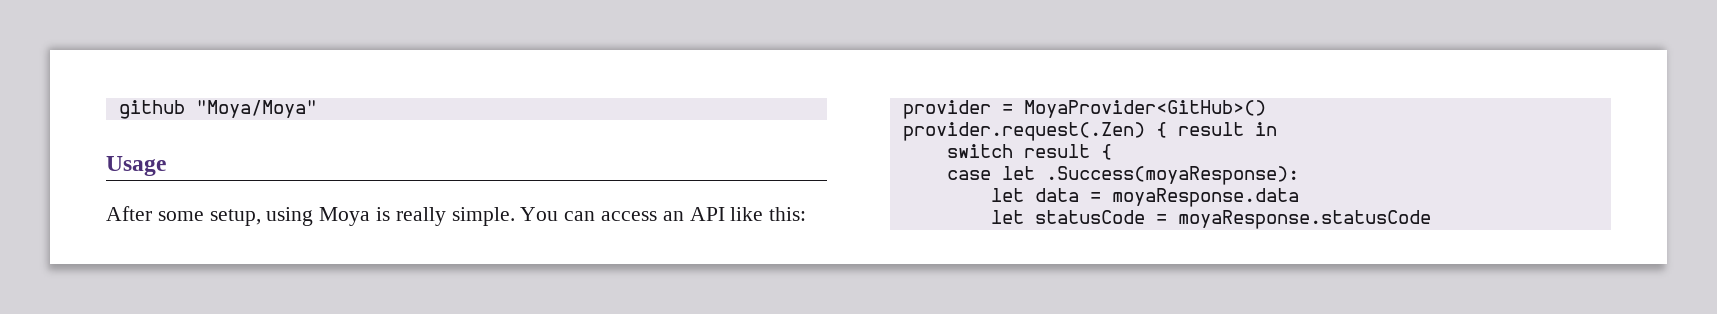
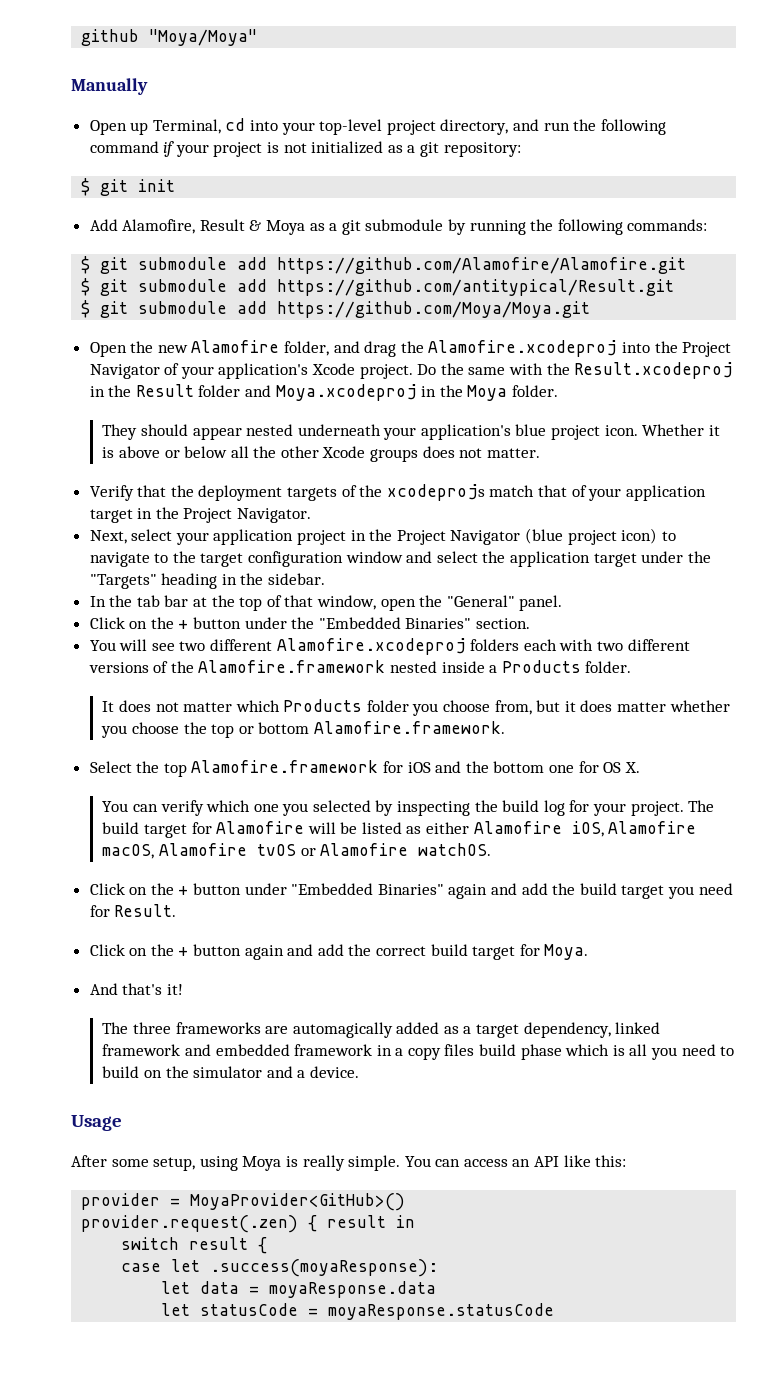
(317, 109) none -> [71,78,148,95] [89,118,666,135] [89,141,521,157] [81,178,176,196] [89,219,708,235] [81,256,687,274] [81,278,675,296] [81,300,591,318] [89,340,732,357] [89,362,734,379] [89,384,559,401] [102,424,720,440] [102,446,540,462] [89,484,706,501] [89,507,312,523] [89,528,676,545] [89,551,711,567] [89,573,326,589] [89,595,563,611] [89,617,531,629] [89,638,690,655] [88,660,632,673] [102,699,730,716] [101,721,505,738] [89,760,640,777] [102,800,715,816] [102,821,697,838] [102,843,492,859] [89,883,733,899] [89,904,177,917] [89,944,589,960] [89,983,183,995] [102,1022,661,1038] [102,1044,735,1060] [102,1066,359,1078] // Manually // Open up Terminal, cd into your top-level project directory, and run the following command if your project is not initialized as a git repository: // $ git init // Add Alamofire, Result & Moya as a git submodule by running the following commands: // $ git submodule add https://github.com/Alamofire/Alamofire.git // $ git submodule add https://github.com/antitypical/Result.git // $ git submodule add https://github.com/Moya/Moya.git // Open the new Alamofire folder, and drag the Alamofire.xcodeproj into the Project Navigator of your application's Xcode project. Do the same with the Result.xcodeproj in the Result folder and Moya.xcodeproj in the Moya folder. // They should appear nested underneath your application's blue project icon. Whether it is above or below all the other Xcode groups does not matter. // Verify that the deployment targets of the xcodeprojs match that of your application target in the Project Navigator. // Next, select your application project in the Project Navigator (blue project icon) to navigate to the target configuration window and select the application target under the "Targets" heading in the sidebar. // In the tab bar at the top of that window, open the "General" panel. // Click on the + button under the "Embedded Binaries" section. // You will see two different Alamofire.xcodeproj folders each with two different versions of the Alamofire.framework nested inside a Products folder. // It does not matter which Products folder you choose from, but it does matter whether you choose the top or bottom Alamofire.framework. // Select the top Alamofire.framework for iOS and the bottom one for OS X. // You can verify which one you selected by inspecting the build log for your project. The build target for Alamofire will be listed as either Alamofire iOS, Alamofire macOS, Alamofire tvOS or Alamofire watchOS. // Click on the + button under "Embedded Binaries" again and add the build target you need for Result. // Click on the + button again and add the correct build target for Moya. // And that's it! // The three frameworks are automagically added as a target dependency, linked framework and embedded framework in a copy files build phase which is all you need to build on the simulator and a device.
[902,122,1145,141] provider.request(.Zen) -> [81,1215,299,1233] provider.request(.zen)
[1045,166,1299,185] .Success(moyaResponse): -> [210,1259,439,1277] .success(moyaResponse):

